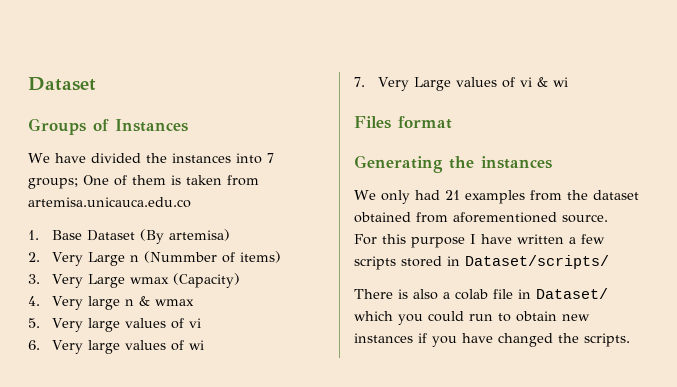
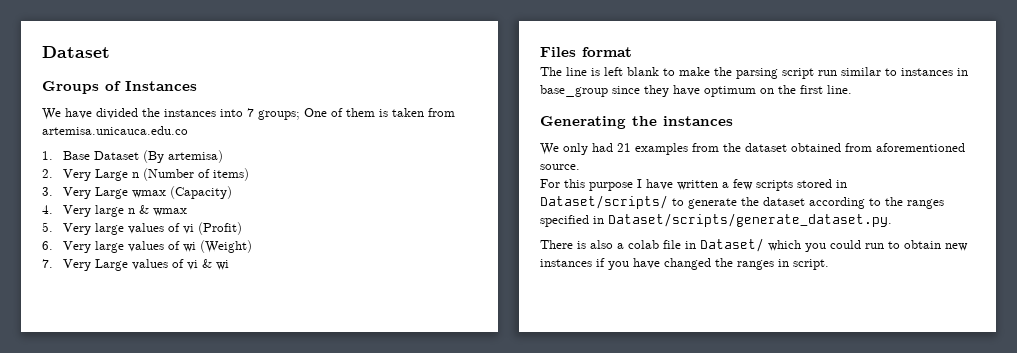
[144,251,218,263] (Nummber -> [142,168,194,181] (Number
(202, 323) none -> [197,222,242,235] (Profit)
(205, 345) none -> [199,240,252,253] (Weight)
(452, 122) none -> [540,67,968,79] [540,85,852,97] // The line is left blank to make the parsing script run similar to instances in base_group since they have optimum on the first line.
(609, 262) none -> [672,197,944,209] [540,213,892,227] to generate the dataset according to the ranges specified in Dataset/scripts/generate_dataset.py.
[584,333,630,347] scripts. -> [737,259,829,270] ranges in script.

